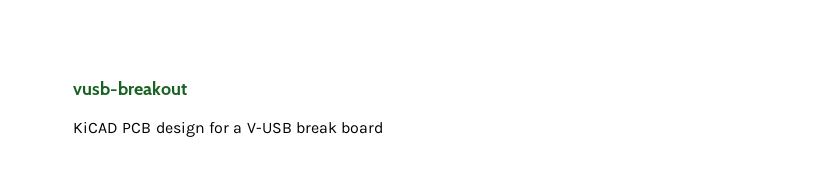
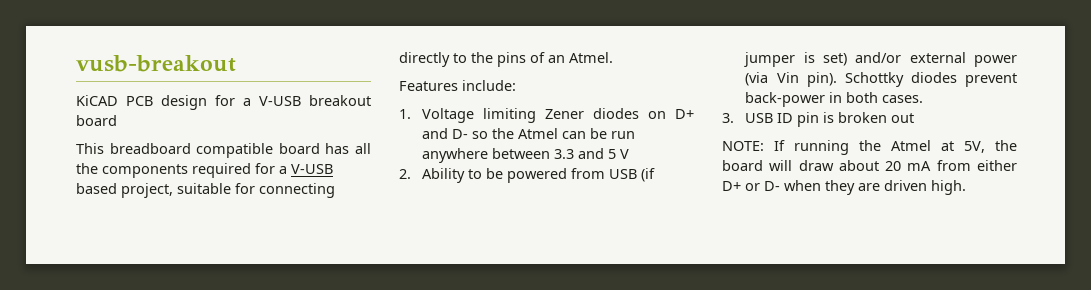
[295,122,384,134] break board -> [309,95,371,106] [76,115,117,126] [76,143,371,158] [76,163,333,178] [76,183,335,198] [399,52,613,67] [399,80,516,91] [399,108,694,123] [422,128,636,139] [422,148,630,163] [399,168,656,183] [744,52,1017,67] [745,72,1017,87] [745,92,924,107] [722,112,915,127] [722,140,1017,155] [722,160,1017,171] [722,180,966,195] breakout board // This breadboard compatible board has all the components required for a V-USB based project, suitable for connecting directly to the pins of an Atmel. // Features include: // 1. Voltage limiting Zener diodes on D+ and D- so the Atmel can be run anywhere between 3.3 and 5 V // 2. Ability to be powered from USB (if jumper is set) and/or external power (via Vin pin). Schottky diodes prevent back-power in both cases. // 3. USB ID pin is broken out // NOTE: If running the Atmel at 5V, the board will draw about 20 mA from either D+ or D- when they are driven high.

